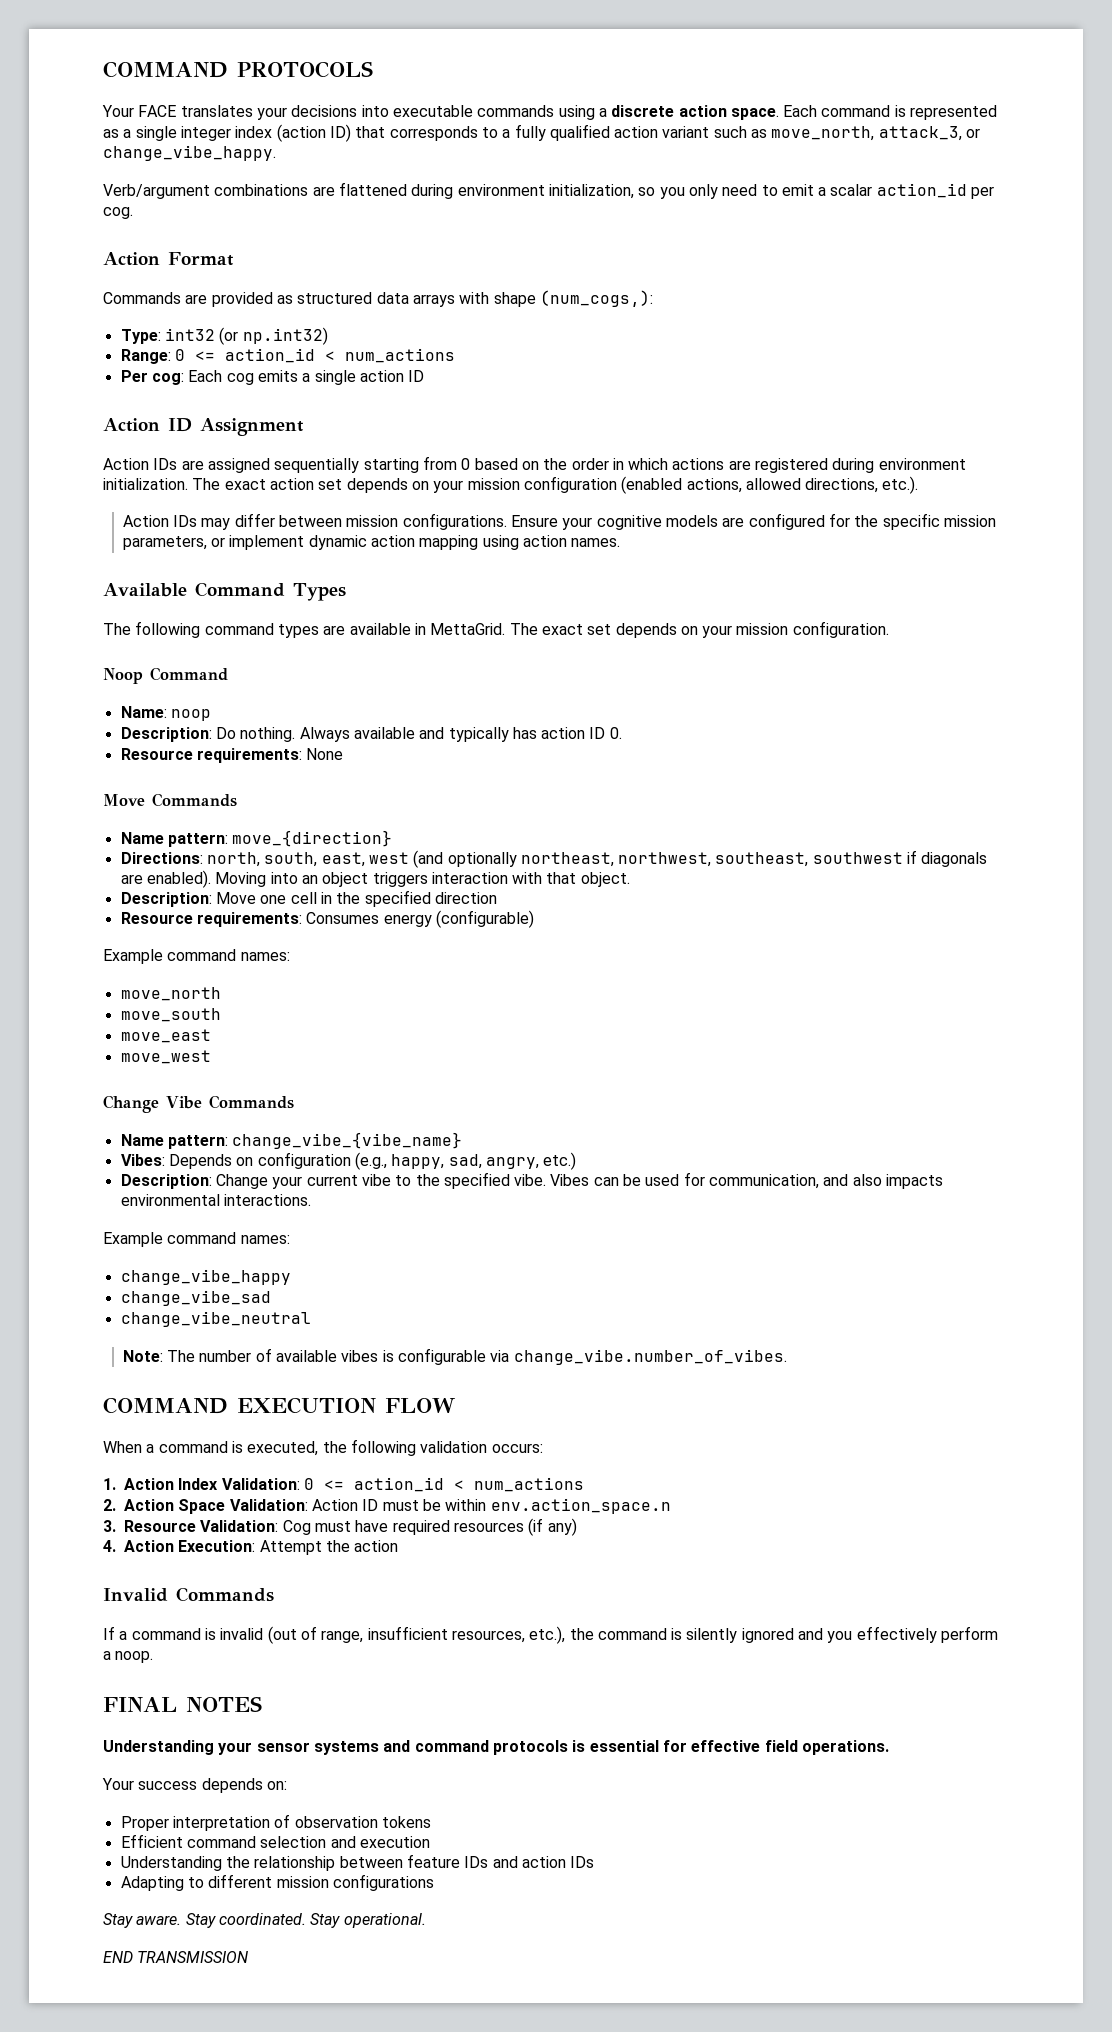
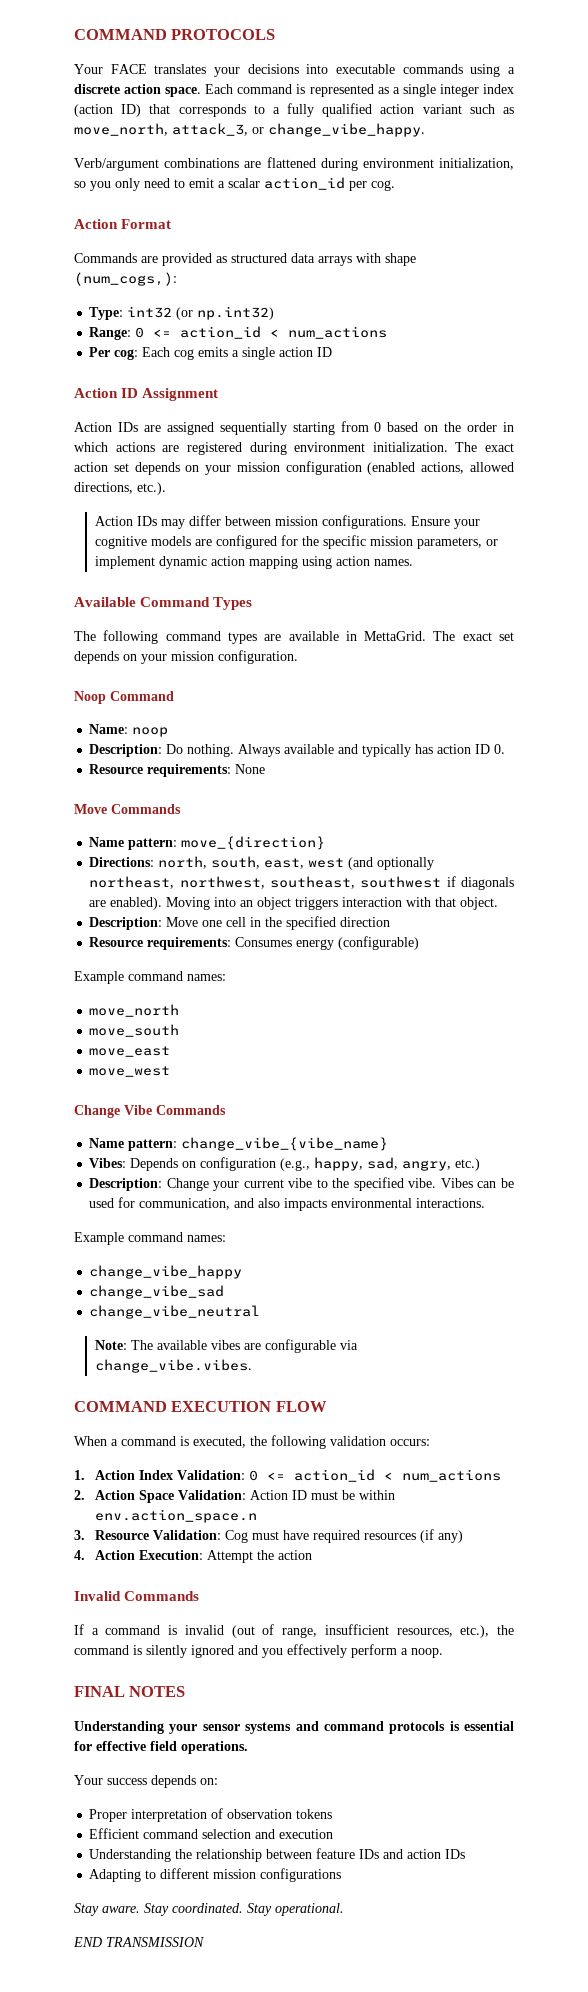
[199,1348,272,1362] number of -> (153, 1345) none
[382,1350,394,1362] is -> [243,1343,261,1350] are
[513,1349,787,1365] change_vibe.number_of_vibes. -> [94,1359,252,1373] change_vibe.vibes.

